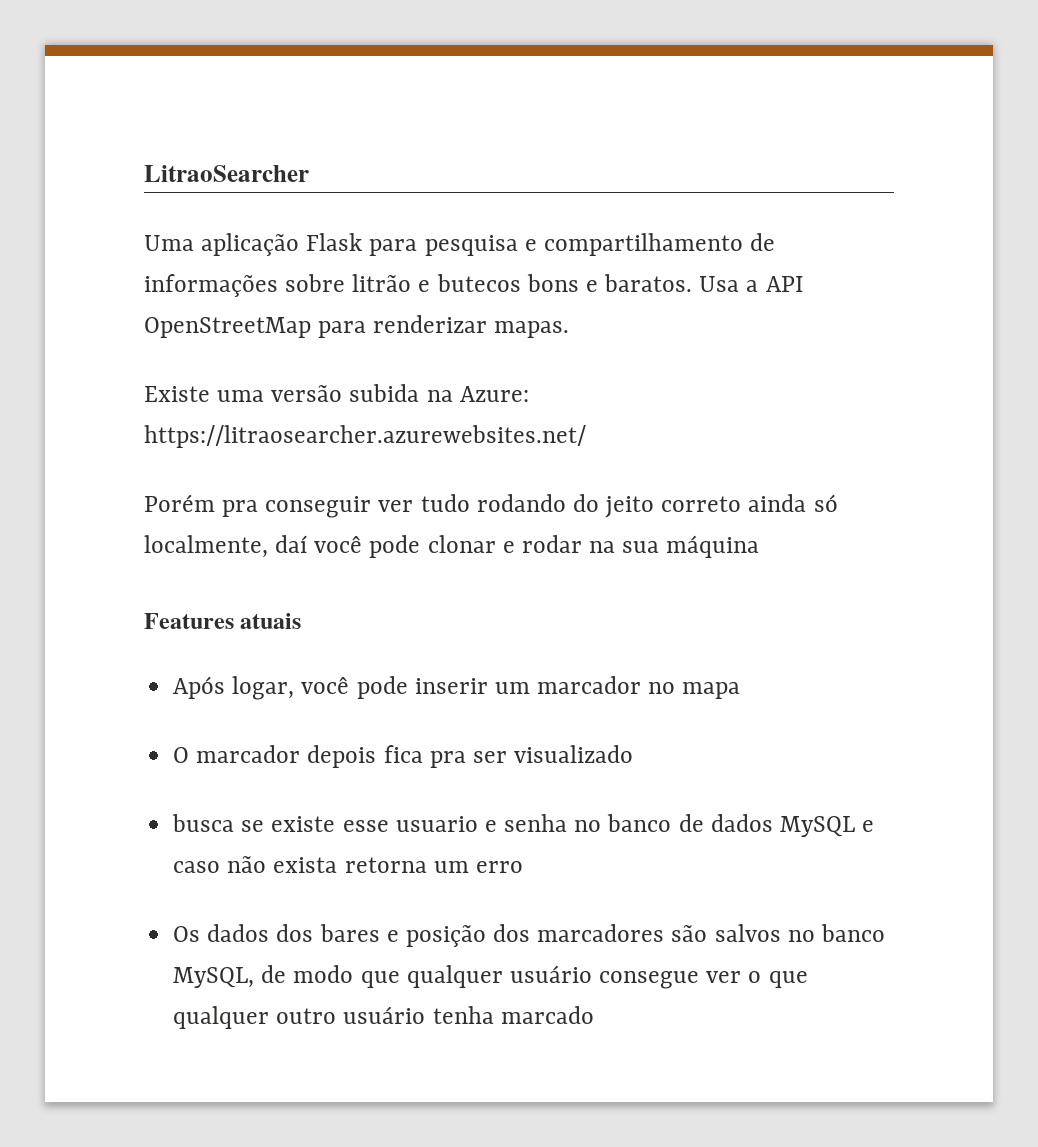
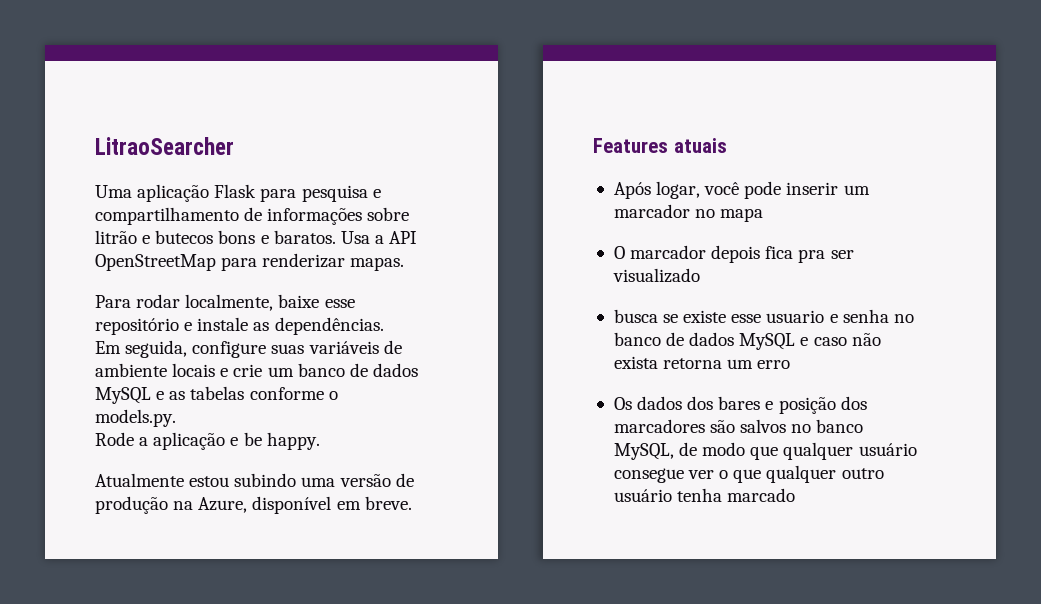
[144,384,529,402] [144,425,586,448] [144,494,838,518] [144,535,760,558] Existe uma versão subida na Azure: https://litraosearcher.azurewebsites.net/ // Porém pra conseguir ver tudo rodando do jeito correto ainda só localmente, daí você pode clonar e rodar na sua máquina -> [95,294,355,311] [95,317,384,335] [95,340,402,358] [95,363,418,377] [95,386,338,404] [95,409,176,427] [95,432,320,450] [95,473,414,487] [95,496,412,514] Para rodar localmente, baixe esse repositório e instale as dependências. // Em seguida, configure suas variáveis de ambiente locais e crie um banco de dados MySQL e as tabelas conforme o models.py. // Rode a aplicação e be happy. // Atualmente estou subindo uma versão de produção na Azure, disponível em breve.

